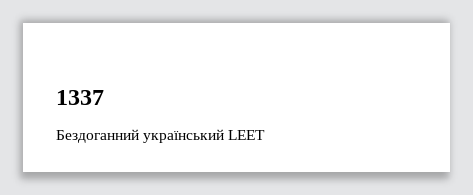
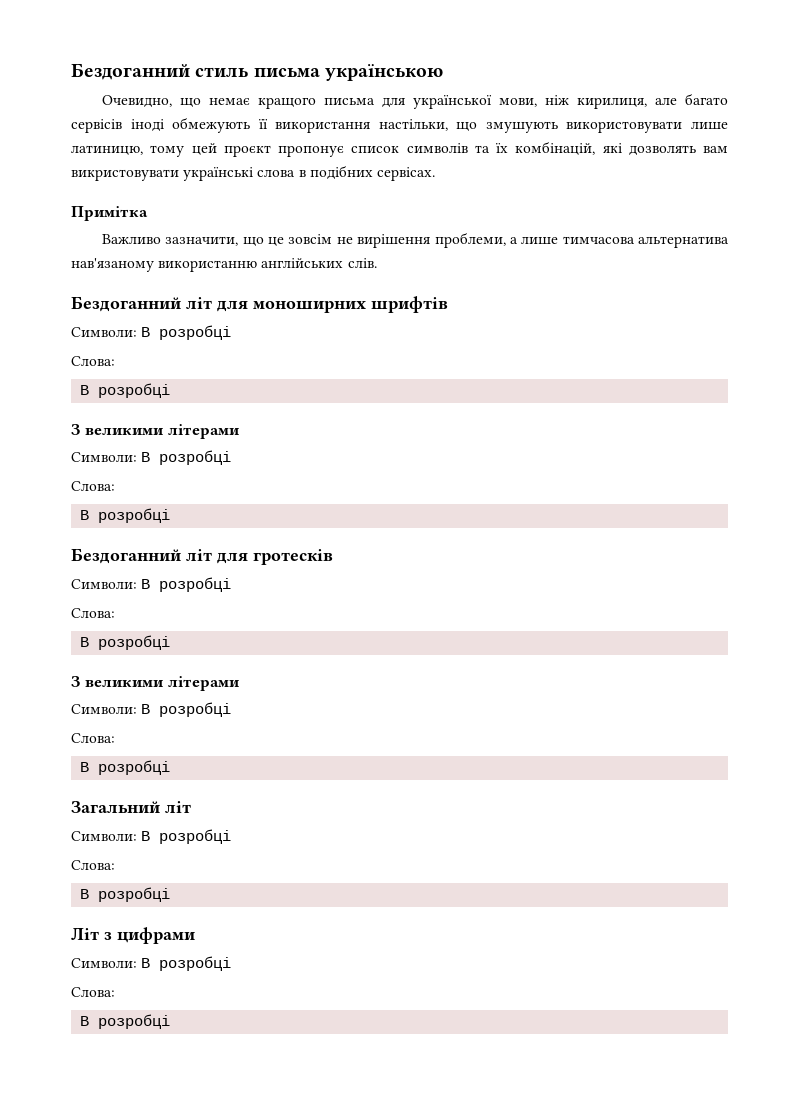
[56,90,104,105] [56,129,266,143] 1337 // Бездоганний український LEET -> [71,63,443,81] [101,93,728,109] [71,117,728,133] [71,141,728,157] [71,165,435,181] [71,206,148,221] [101,232,729,248] [71,258,377,272] [71,296,448,313] [71,325,232,340] [71,356,115,366] [80,383,171,398] [71,424,240,439] [71,450,232,465] [71,481,115,491] [80,508,171,523] [71,548,333,565] [71,577,232,592] [71,608,115,618] [80,635,171,650] [71,676,240,691] [71,702,232,717] [71,733,115,743] [80,760,171,775] [71,801,191,813] [71,829,232,844] [71,860,115,870] [80,887,171,902] [71,927,196,944] [71,956,232,971] [71,987,115,997] [80,1014,171,1029] Бездоганний стиль письма українською // Очевидно, що немає кращого письма для української мови, ніж кирилиця, але багато сервісів іноді обмежують її використання настільки, що змушують використовувати лише латиницю, тому цей проєкт пропонує список символів та їх комбінацій, які дозволять вам викристовувати українські слова в подібних сервісах. // Примітка // Важливо зазначити, що це зовсім не вирішення проблеми, а лише тимчасова альтернатива нав'язаному використанню англійських слів. // Бездоганний літ для моноширних шрифтів // Символи: В розробці // Слова: // В розробці // З великими літерами // Символи: В розробці // Слова: // В розробці // Бездоганний літ для гротесків // Символи: В розробці // Слова: // В розробці // З великими літерами // Символи: В розробці // Слова: // В розробці // Загальний літ // Символи: В розробці // Слова: // В розробці // Літ з цифрами // Символи: В розробці // Слова: // В розробці

